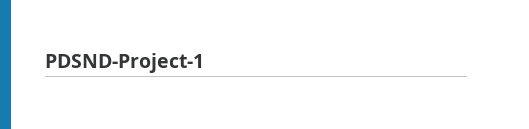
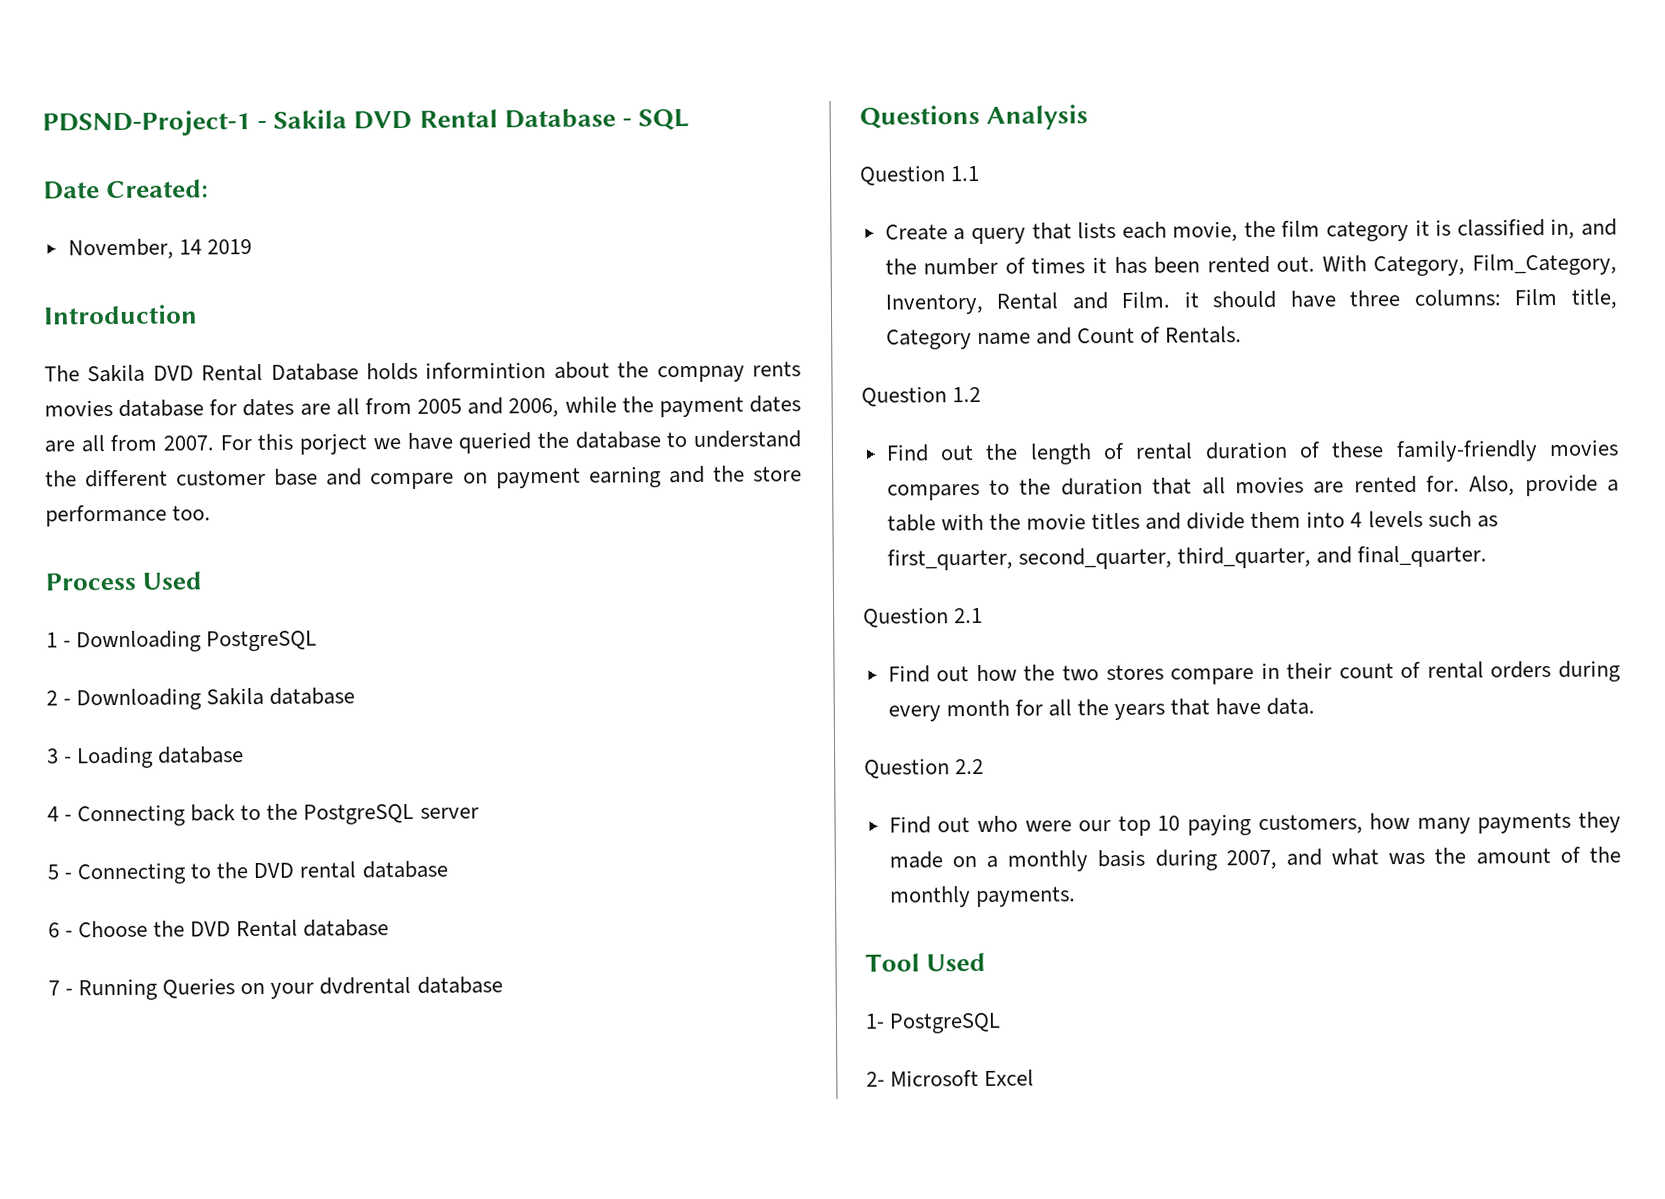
(204, 63) none -> [257,108,691,131] [43,179,210,200] [67,238,252,260] [43,304,198,325] [44,361,801,383] [44,395,801,418] [44,430,802,455] [45,465,802,490] [45,504,212,527] [45,571,203,591] [46,630,318,653] [46,687,356,711] [47,746,245,769] [47,803,479,827] [47,860,448,885] [48,919,390,938] [48,976,503,1001] [859,104,1089,130] [859,165,981,186] [884,218,1617,245] [884,253,1617,277] [884,288,1617,315] [885,326,1243,350] [861,386,982,407] [885,439,1619,465] [886,474,1619,501] [886,510,1498,532] [886,545,1488,571] [863,607,984,628] [887,660,1621,685] [887,697,1316,722] [864,758,985,779] [888,811,1621,837] [888,846,1621,872] [889,886,1076,908] [865,952,987,972] [865,1012,1002,1034] [866,1069,1035,1087] - Sakila DVD Rental Database - SQL // Date Created: // November, 14 2019 // Introduction // The Sakila DVD Rental Database holds informintion about the compnay rents movies database for dates are all from 2005 and 2006, while the payment dates are all from 2007. For this porject we have queried the database to understand the different customer base and compare on payment earning and the store performance too. // Process Used // 1 - Downloading PostgreSQL // 2 - Downloading Sakila database // 3 - Loading database // 4 - Connecting back to the PostgreSQL server // 5 - Connecting to the DVD rental database // 6 - Choose the DVD Rental database // 7 - Running Queries on your dvdrental database // Questions Analysis // Question 1.1 // Create a query that lists each movie, the film category it is classified in, and the number of times it has been rented out. With Category, Film_Category, Inventory, Rental and Film. it should have three columns: Film title, Category name and Count of Rentals. // Question 1.2 // Find out the length of rental duration of these family-friendly movies compares to the duration that all movies are rented for. Also, provide a table with the movie titles and divide them into 4 levels such as first_quarter, second_quarter, third_quarter, and final_quarter. // Question 2.1 // Find out how the two stores compare in their count of rental orders during every month for all the years that have data. // Question 2.2 // Find out who were our top 10 paying customers, how many payments they made on a monthly basis during 2007, and what was the amount of the monthly payments. // Tool Used // 1- PostgreSQL // 2- Microsoft Excel

